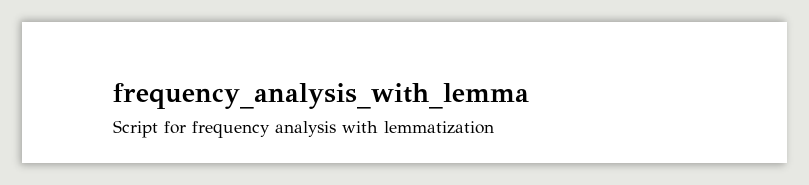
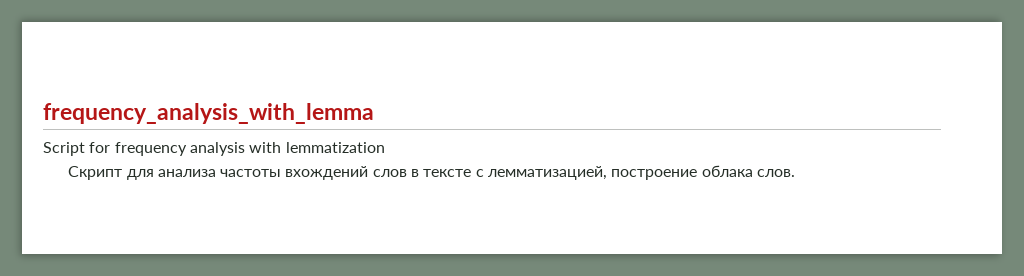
(494, 127) none -> [68,165,796,180] // Скрипт для анализа частоты вхождений слов в тексте с лемматизацией, построение облака слов.

